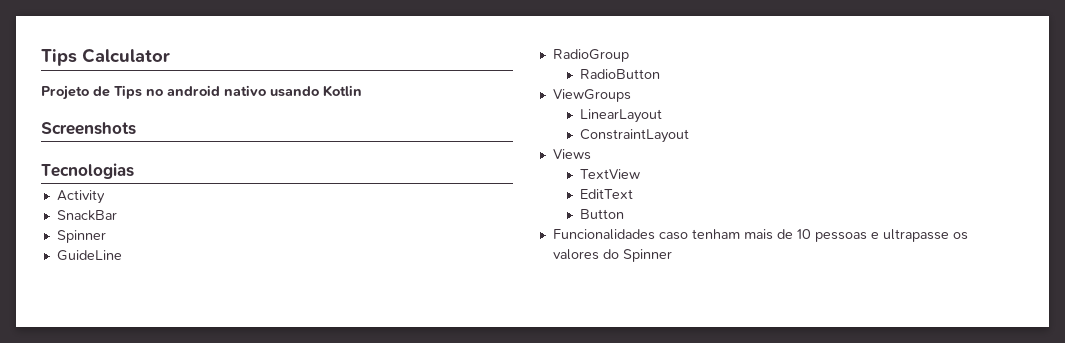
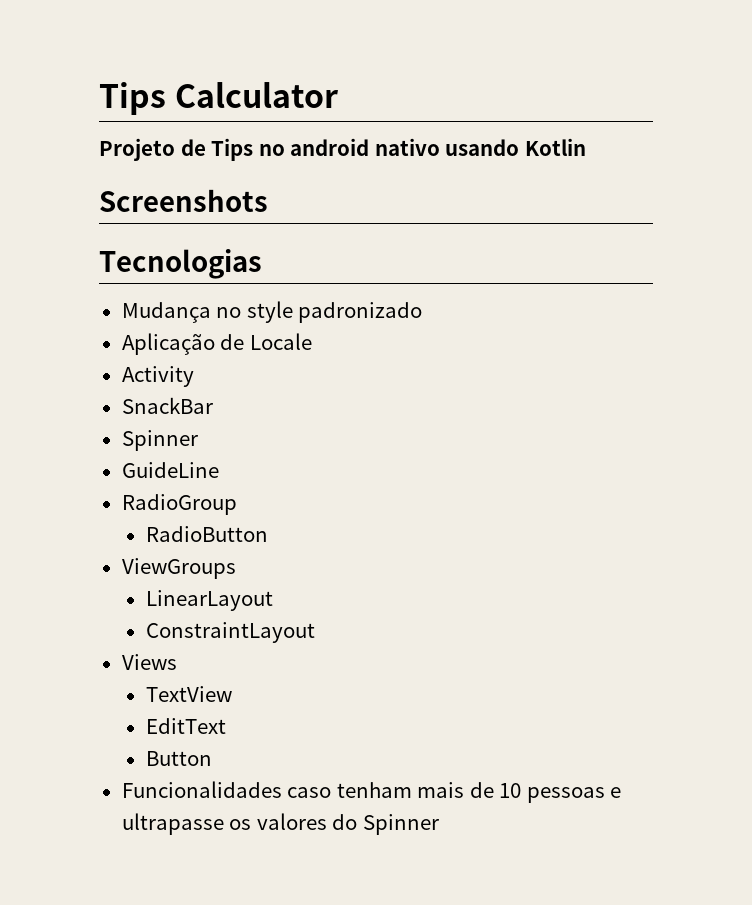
(134, 171) none -> [121,301,423,323] [121,333,312,355] // Mudança no style padronizado // Aplicação de Locale

